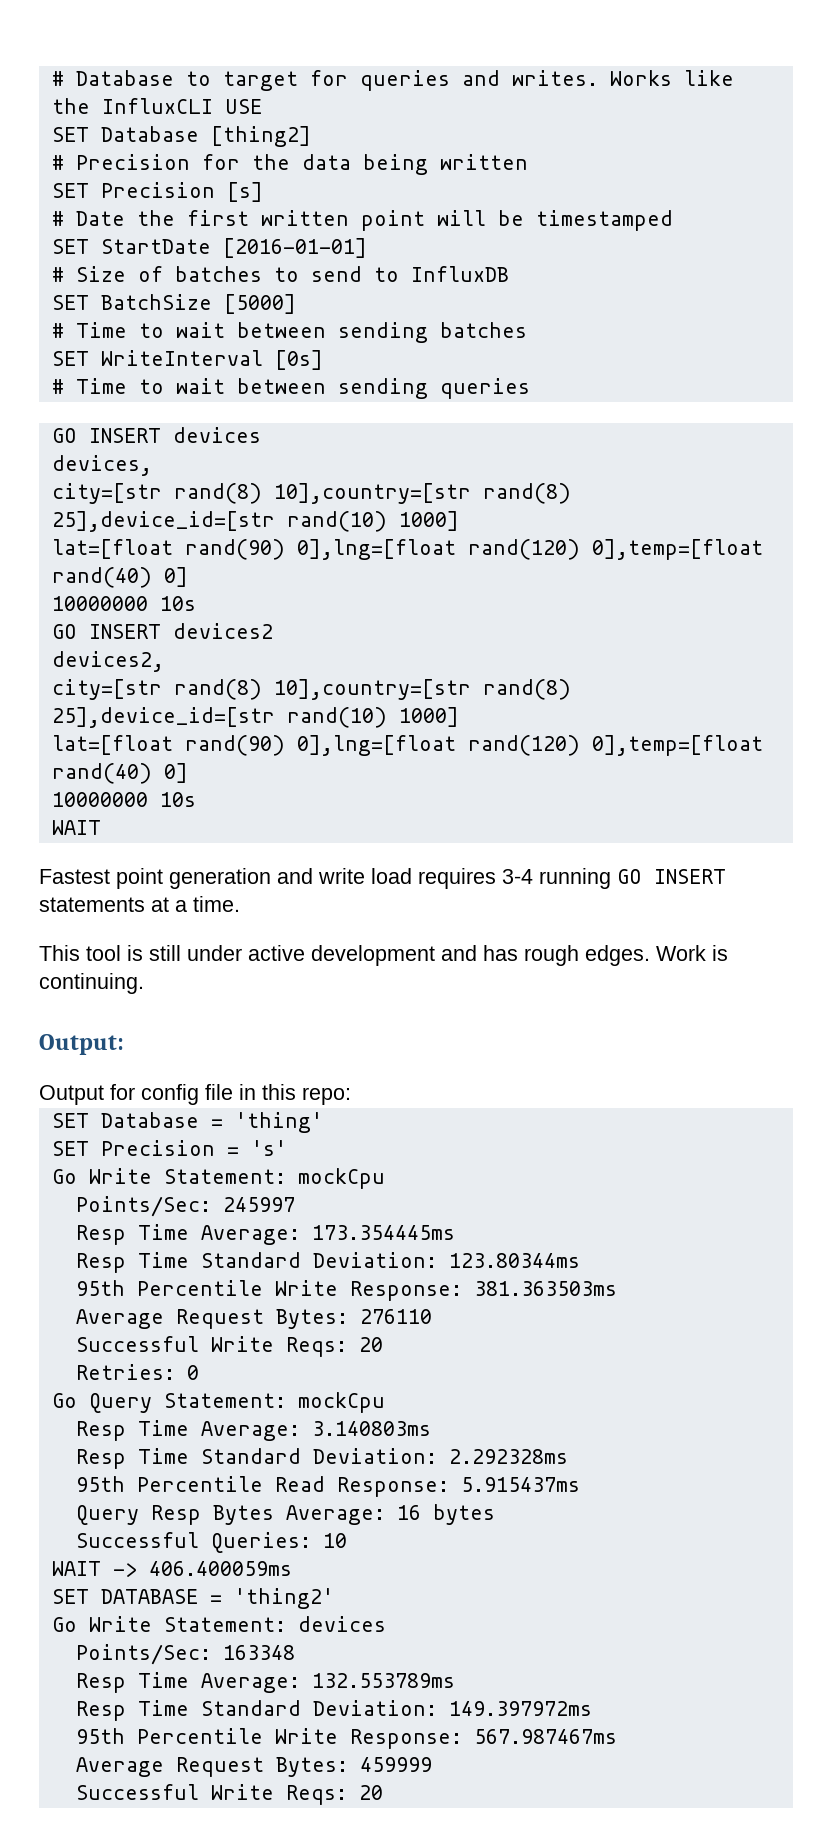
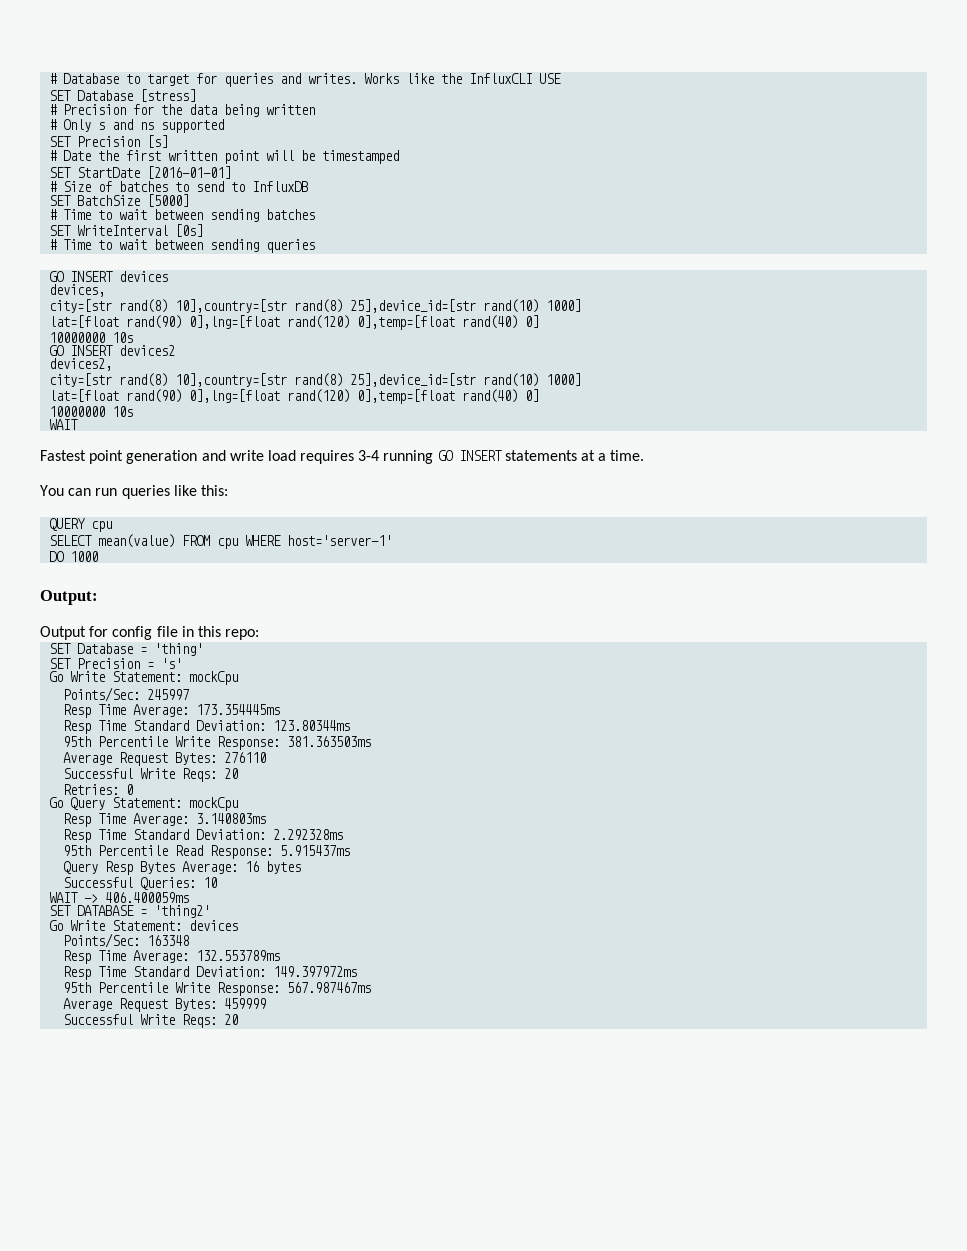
[210,126,311,147] [thing2] -> [140,89,197,102] [stress]
(528, 162) none -> [49,119,225,133] // # Only s and ns supported
[39,945,728,966] [39,973,144,994] This tool is still under active development and has rough edges. Work is continuing. -> [40,485,228,499] [49,518,113,532] [49,534,393,549] [49,551,99,562] You can run queries like this: // QUERY cpu // SELECT mean(value) FROM cpu WHERE host='server-1' // DO 1000

